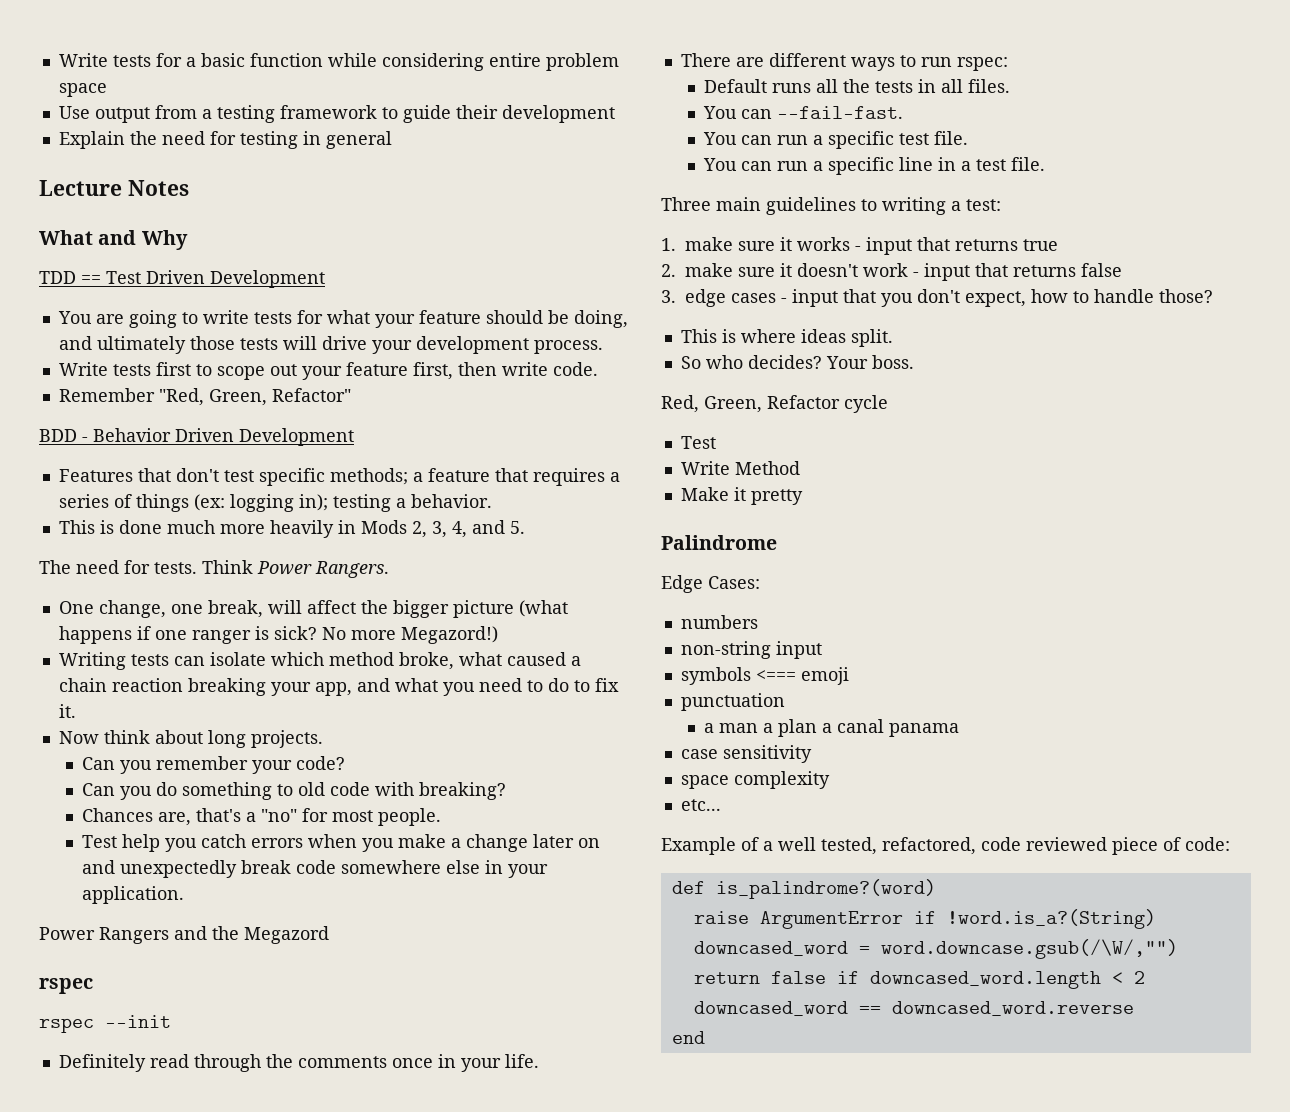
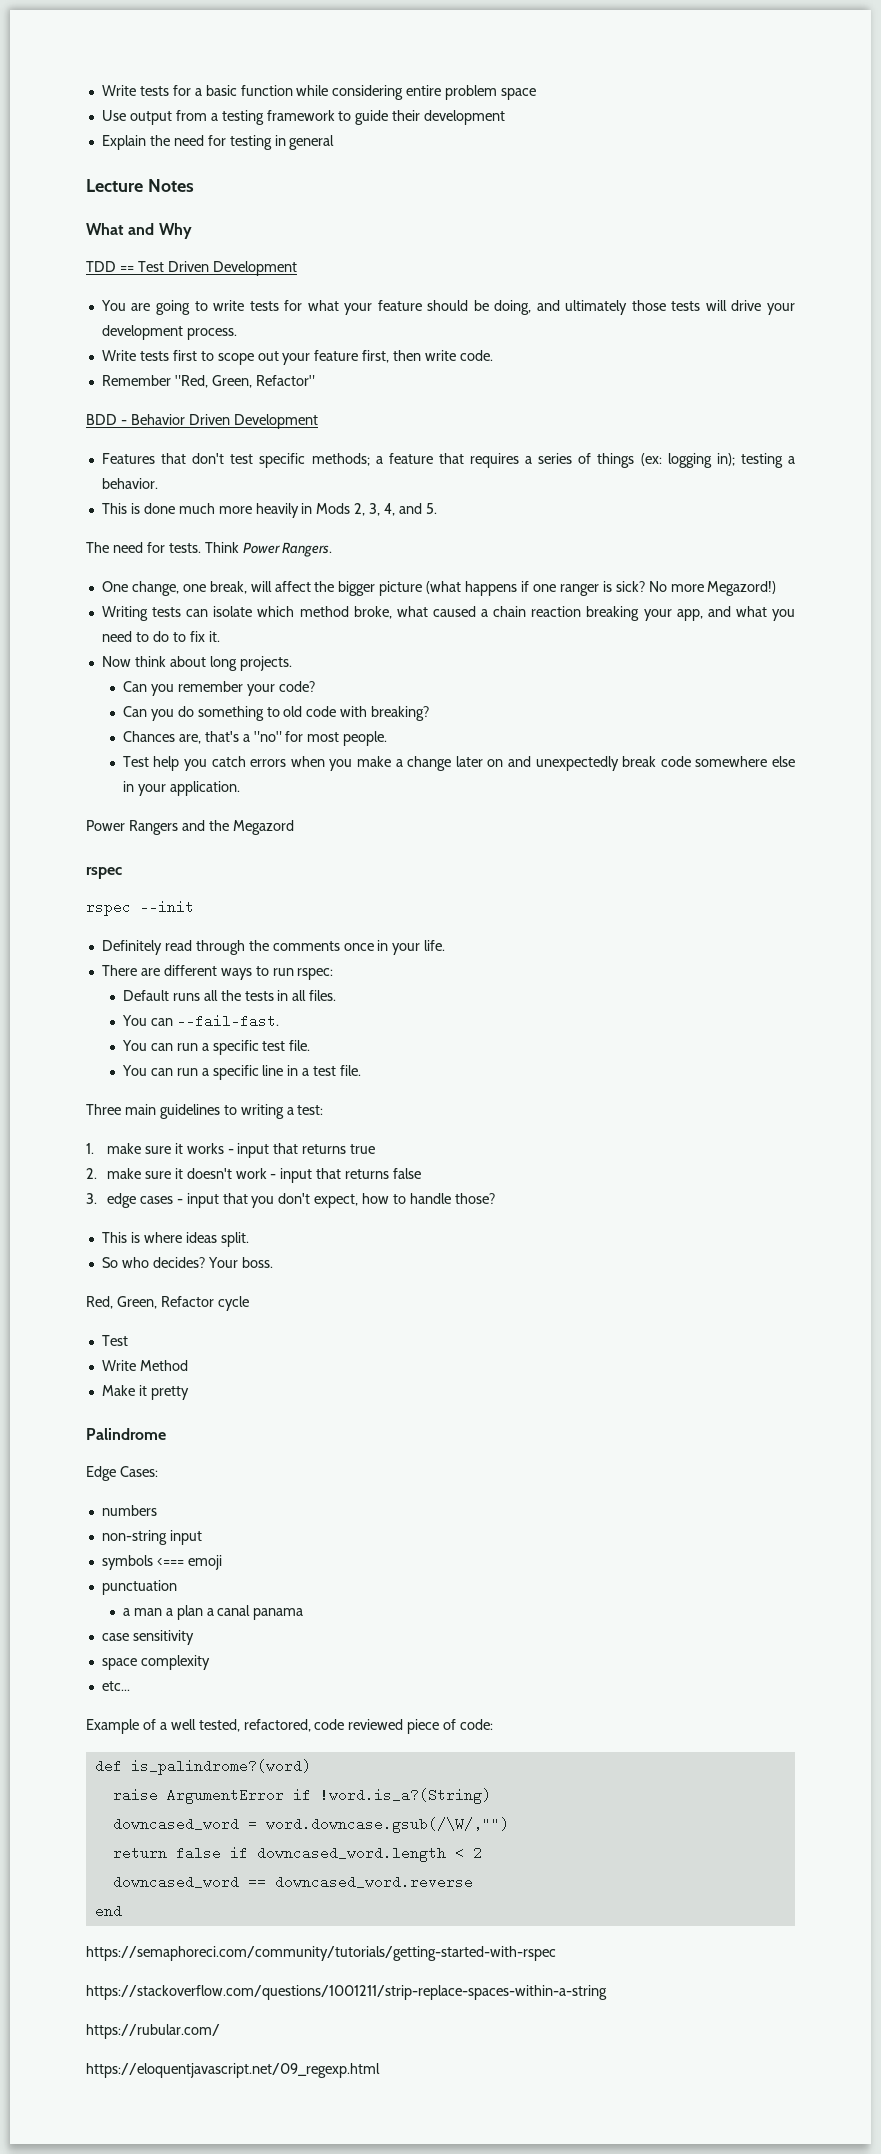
(705, 1037) none -> [86,1946,556,1961] [86,1985,607,2000] [86,2024,220,2039] [86,2063,380,2078] // https://semaphoreci.com/community/tutorials/getting-started-with-rspec // https://stackoverflow.com/questions/1001211/strip-replace-spaces-within-a-string // https://rubular.com/ // https://eloquentjavascript.net/09_regexp.html

